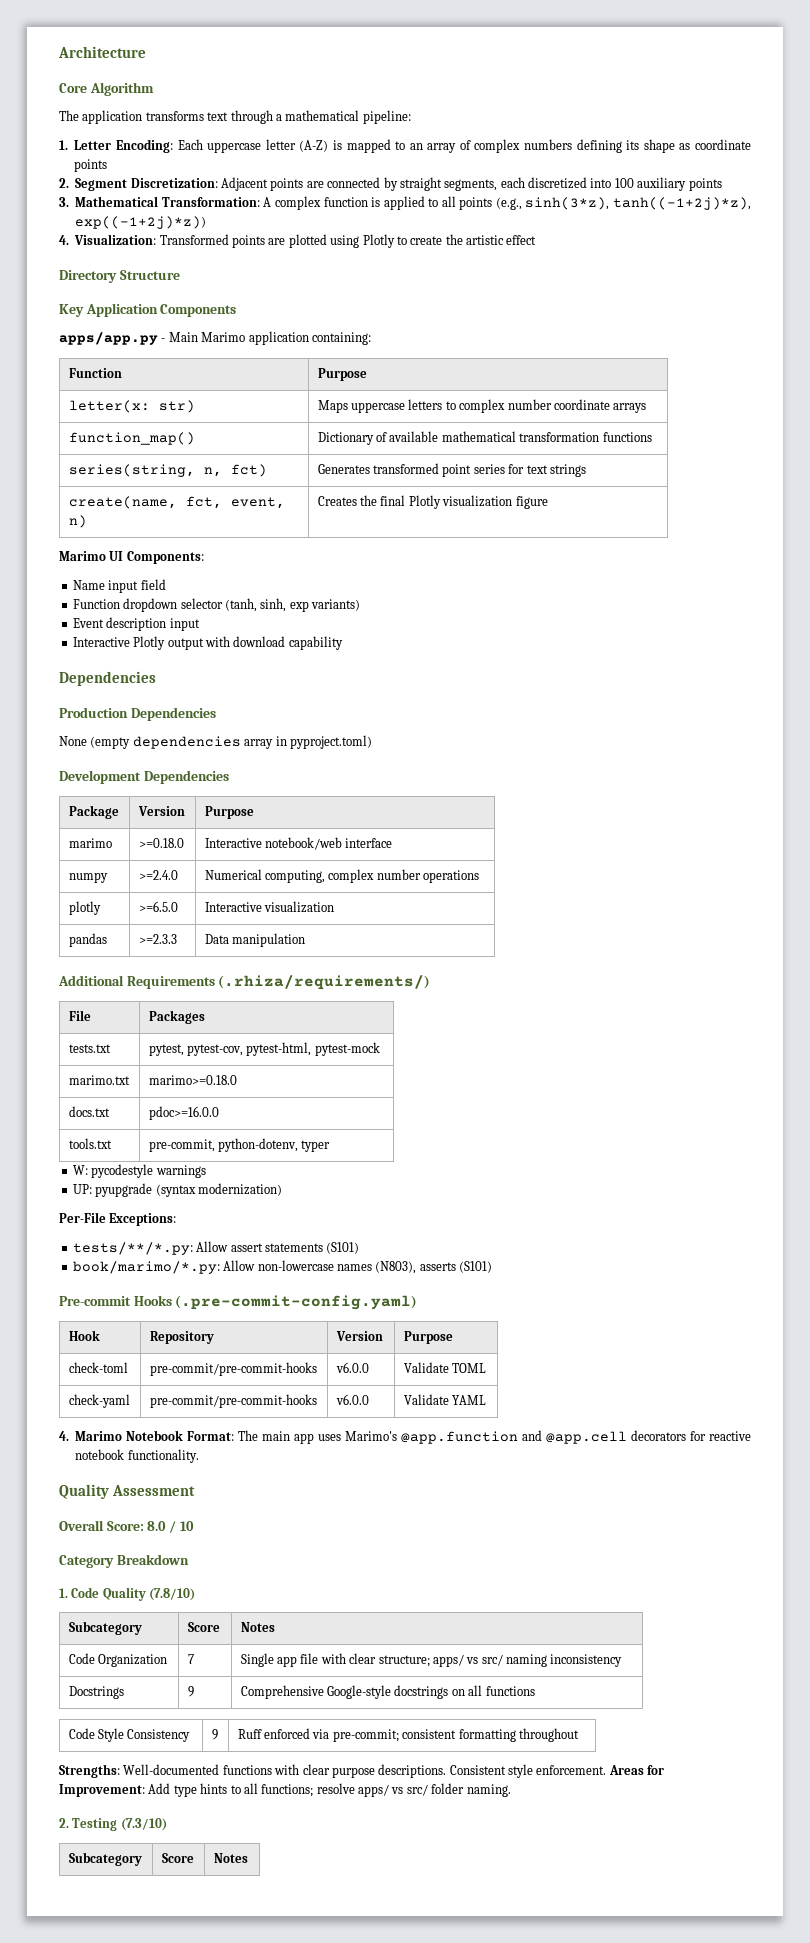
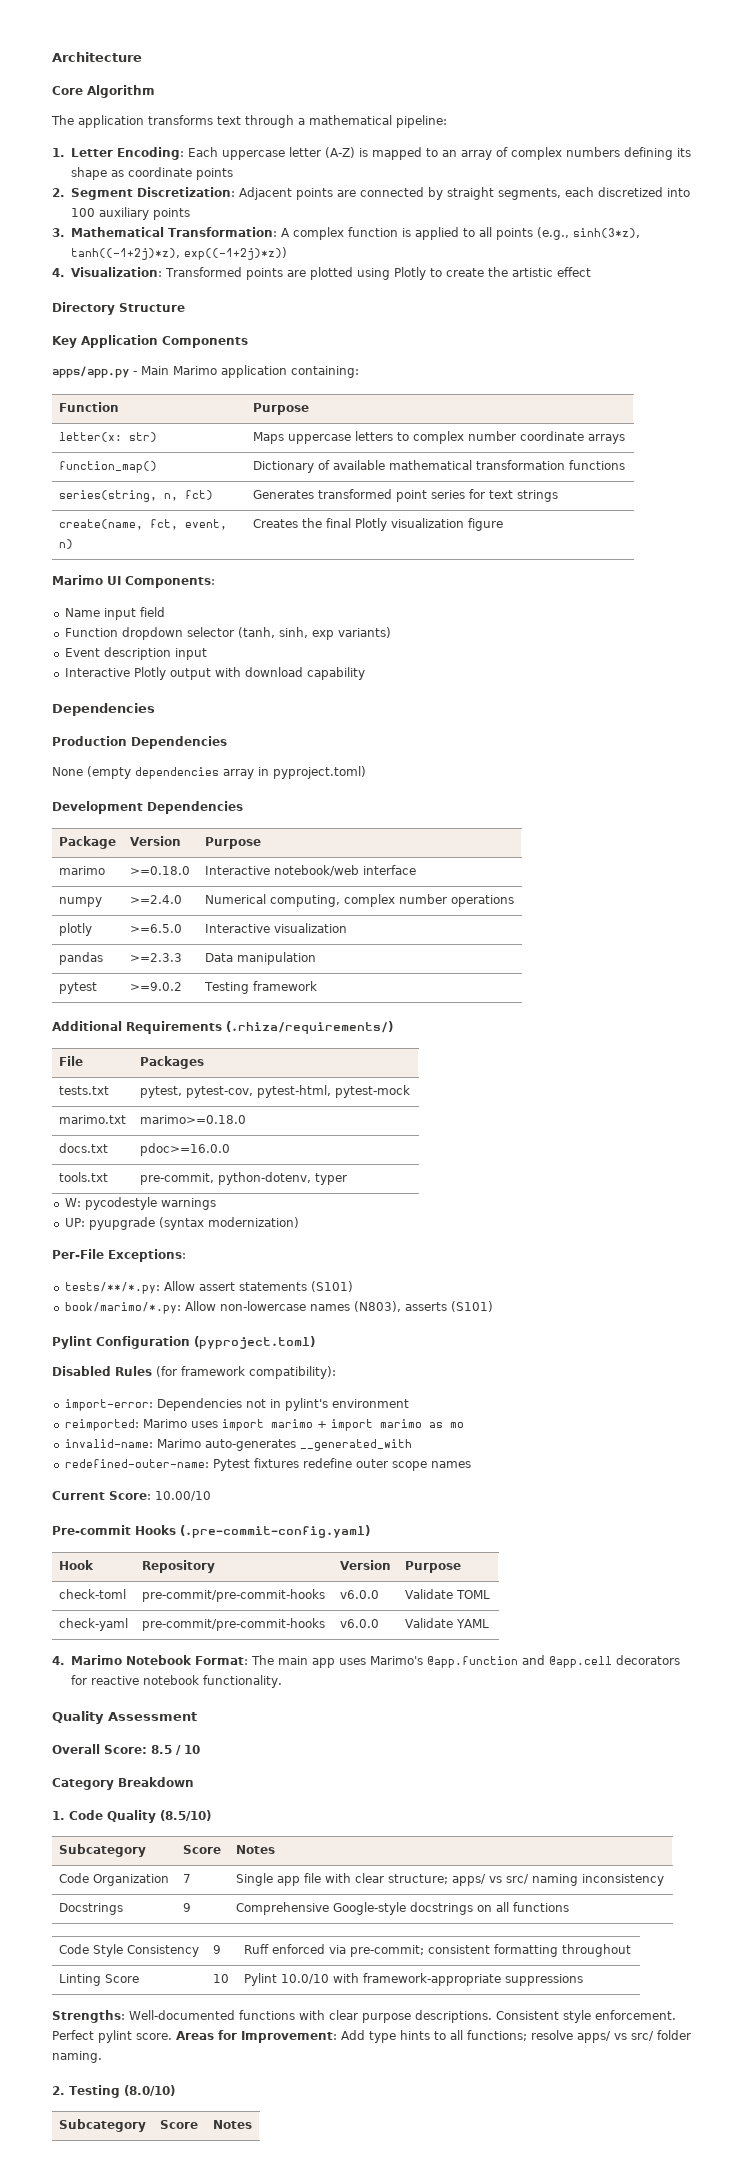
(306, 940) none -> [58,982,97,994] [129,982,182,991] [203,981,317,994] // pytest | >=9.0.2 | Testing framework
(492, 1267) none -> [52,1336,315,1349] [52,1366,336,1379] [64,1398,409,1411] [64,1419,464,1431] [64,1439,412,1451] [64,1458,471,1471] [52,1491,211,1501] // Pylint Configuration (pyproject.toml) // Disabled Rules (for framework compatibility): // import-error: Dependencies not in pylint's environment // reimported: Marimo uses import marimo + import marimo as mo // invalid-name: Marimo auto-generates __generated_with // redefined-outer-name: Pytest fixtures redefine outer scope names // Current Score: 10.00/10
[147,1521,167,1531] 8.0 -> [151,1745,172,1754] 8.5
[149,1588,196,1601] (7.8/10) -> [160,1810,211,1821] (8.5/10)
(579, 1735) none -> [58,1974,139,1986] [212,1974,229,1983] [243,1973,583,1986] // Linting Score | 10 | Pylint 10.0/10 with framework-appropriate suppressions
(607, 1770) none -> [52,2030,172,2043] Perfect pylint score.
[120,1818,167,1831] (7.3/10) -> [123,2085,175,2096] (8.0/10)

